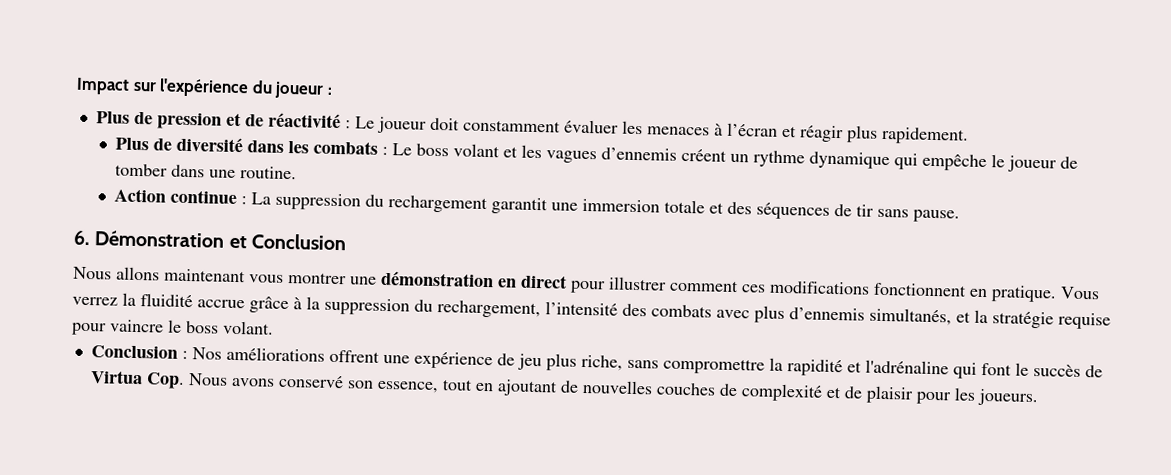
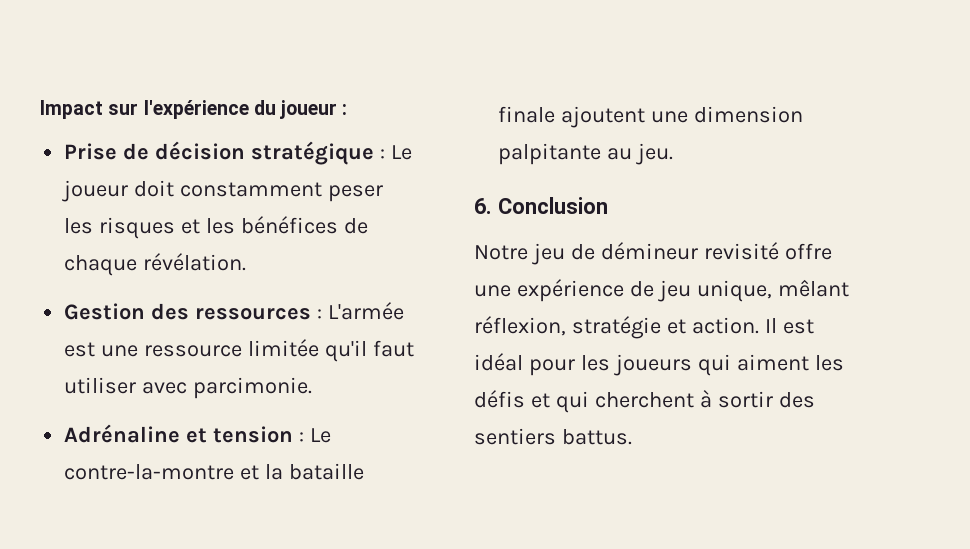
[95,111,341,130] Plus de pression et de réactivité -> [64,141,375,165] Prise de décision stratégique
[563,119,969,145] [115,136,1079,173] [115,163,298,180] [114,188,961,223] évaluer les menaces à l’écran et réagir plus rapidement. // Plus de diversité dans les combats : Le boss volant et les vagues d’ennemis créent un rythme dynamique qui empêche le joueur de tomber dans une routine. // Action continue : La suppression du rechargement garantit une immersion totale et des séquences de tir sans pause. -> [328,185,384,202] [64,216,368,239] [64,253,247,276] [64,302,404,320] [64,339,414,362] [64,377,313,399] [64,424,331,443] [64,463,365,480] [498,106,804,128] [498,143,674,165] peser les risques et les bénéfices de chaque révélation. // Gestion des ressources : L'armée est une ressource limitée qu'il faut utiliser avec parcimonie. // Adrénaline et tension : Le contre-la-montre et la bataille finale ajoutent une dimension palpitante au jeu.
[94,230,247,249] Démonstration et -> (492, 206) none
[73,266,1100,303] [72,292,1111,330] [71,319,274,336] [90,345,1103,379] [89,370,1039,407] Nous allons maintenant vous montrer une démonstration en direct pour illustrer comment ces modifications fonctionnent en pratique. Vous verrez la fluidité accrue grâce à la suppression du rechargement, l’intensité des combats avec plus d’ennemis simultanés, et la stratégie requise pour vaincre le boss volant. // Conclusion : Nos améliorations offrent une expérience de jeu plus riche, sans compromettre la rapidité et l'adrénaline qui font le succès de Virtua Cop. Nous avons conservé son essence, tout en ajoutant de nouvelles couches de complexité et de plaisir pour les joueurs. -> [474,242,832,265] [474,279,849,302] [474,316,814,339] [474,353,844,376] [474,390,815,413] [474,428,632,445] Notre jeu de démineur revisité offre une expérience de jeu unique, mêlant réflexion, stratégie et action. Il est idéal pour les joueurs qui aiment les défis et qui cherchent à sortir des sentiers battus.

